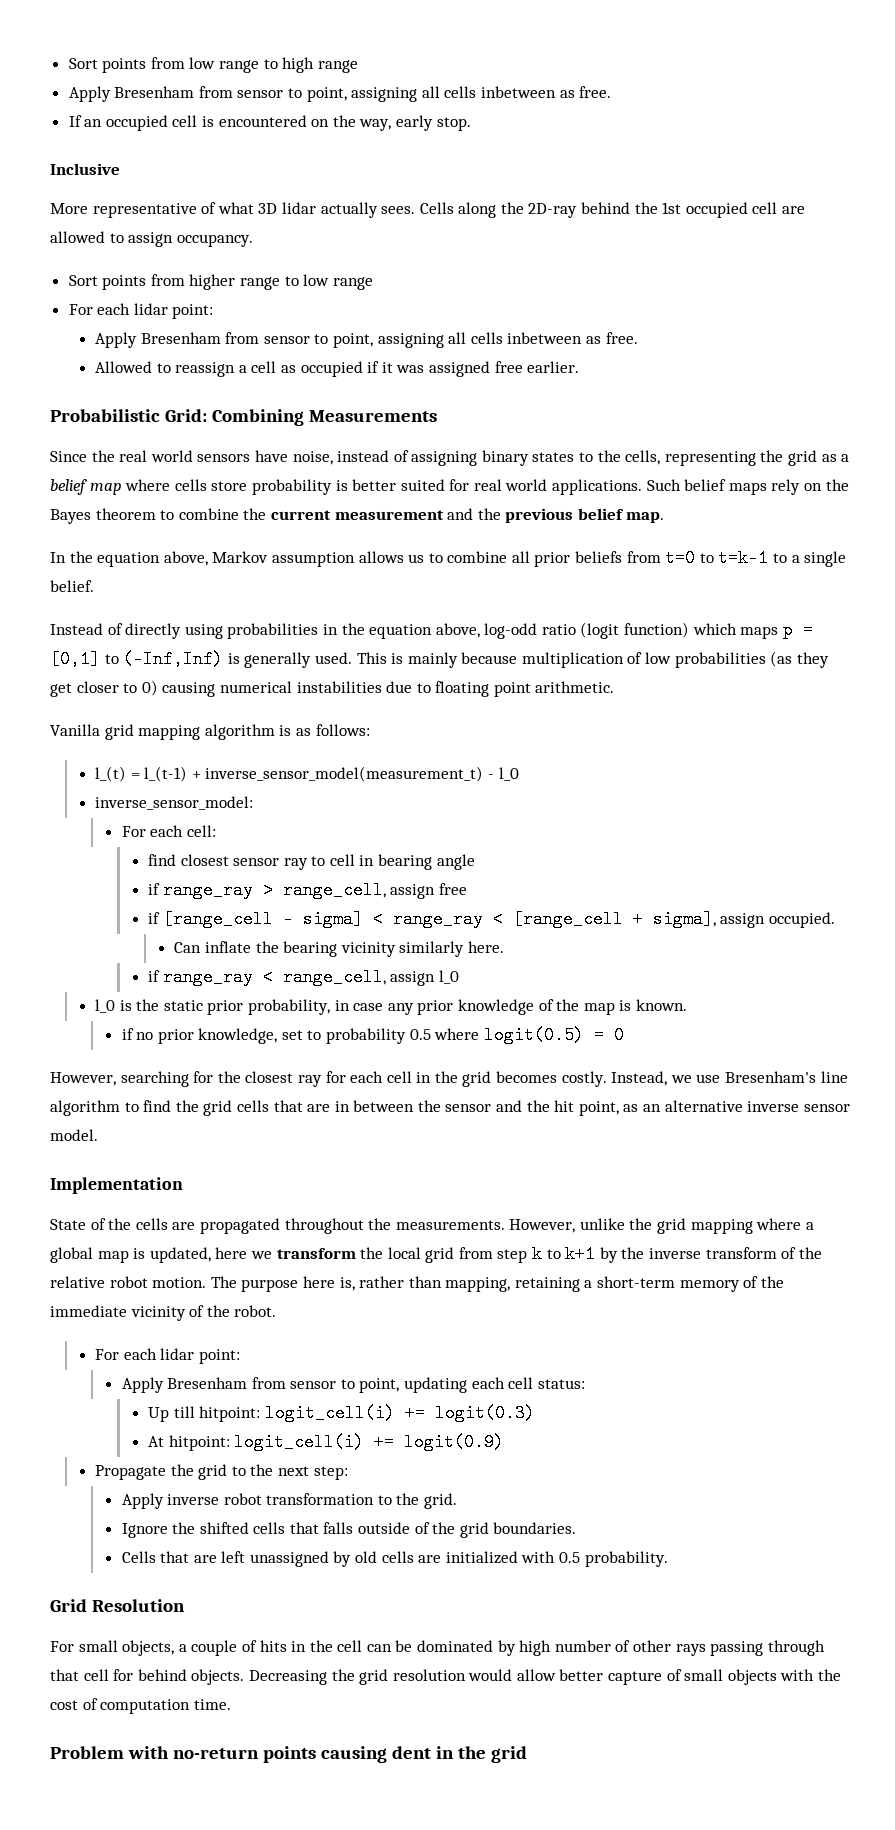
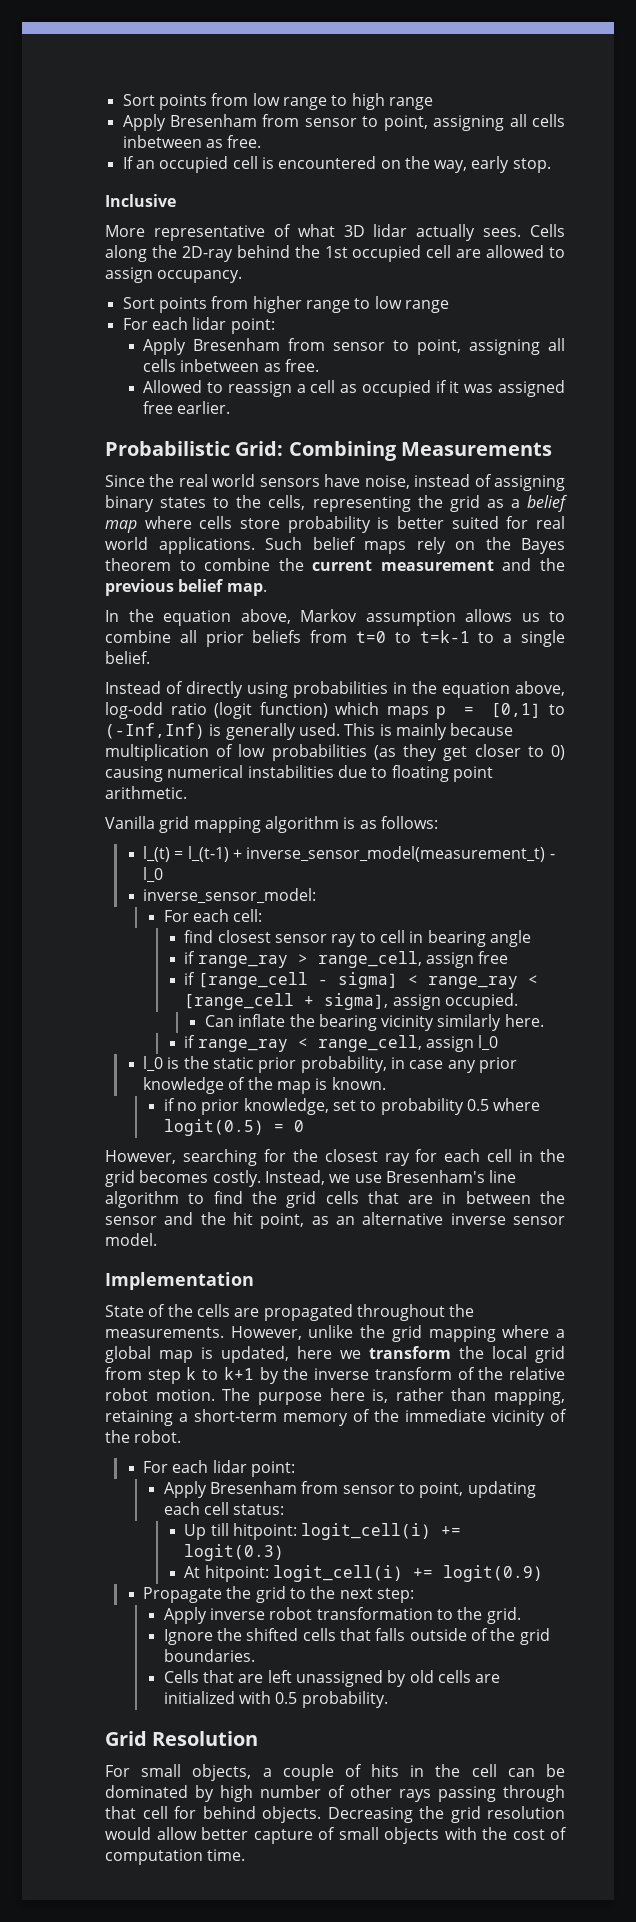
[50,1746,527,1763] // Problem with no-return points causing dent in the grid -> (246, 1855) none

